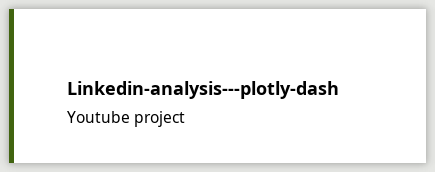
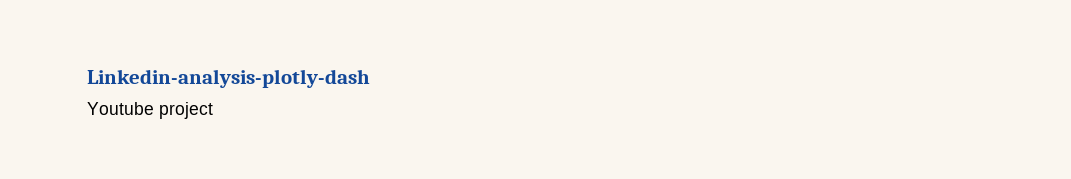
[67,81,339,99] Linkedin-analysis---plotly-dash -> [87,69,370,88] Linkedin-analysis-plotly-dash

